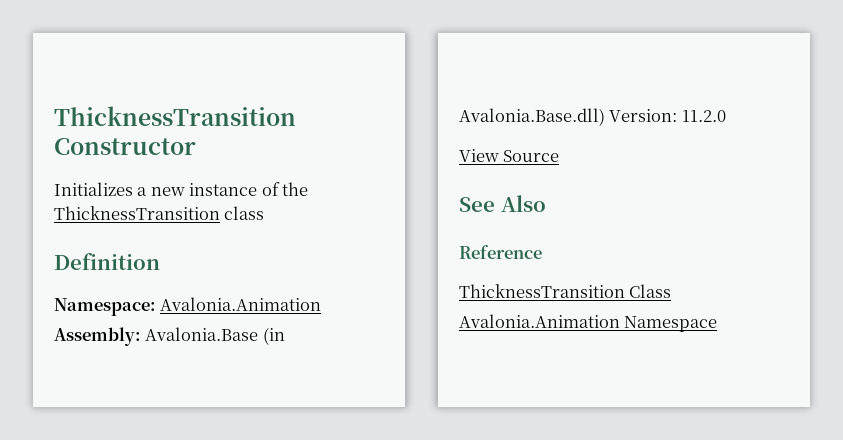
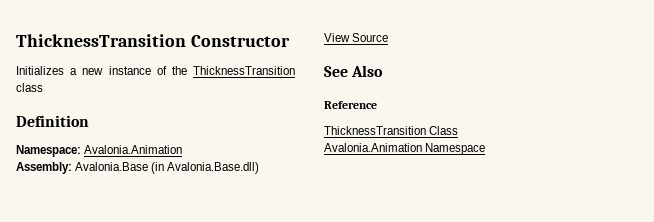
[609,109,726,122] Version: 11.2.0 -> (260, 168) none

